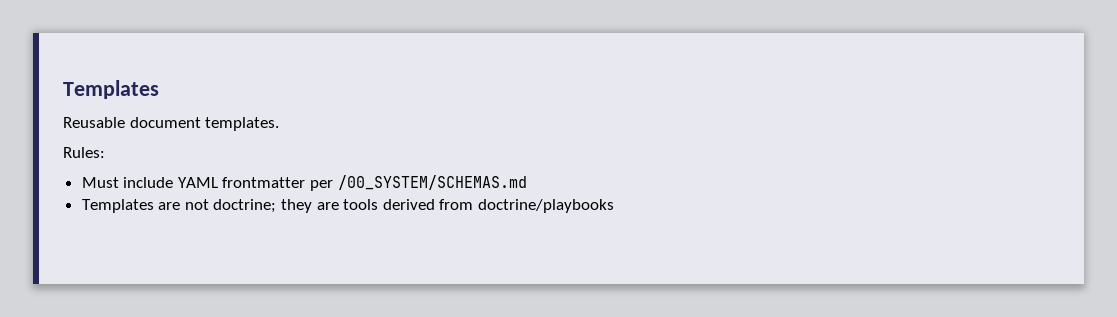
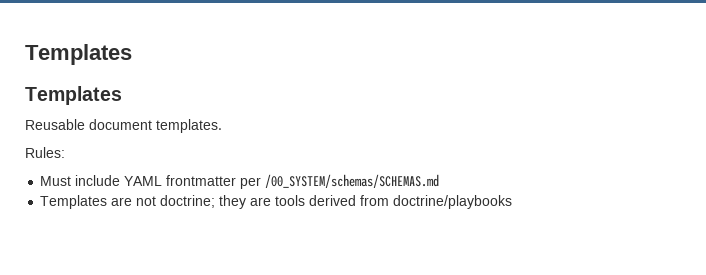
[63,80,159,99] Templates -> [25,44,132,65] [25,86,122,105] Templates // Templates
[337,175,527,190] /00_SYSTEM/SCHEMAS.md -> [265,174,440,188] /00_SYSTEM/schemas/SCHEMAS.md

